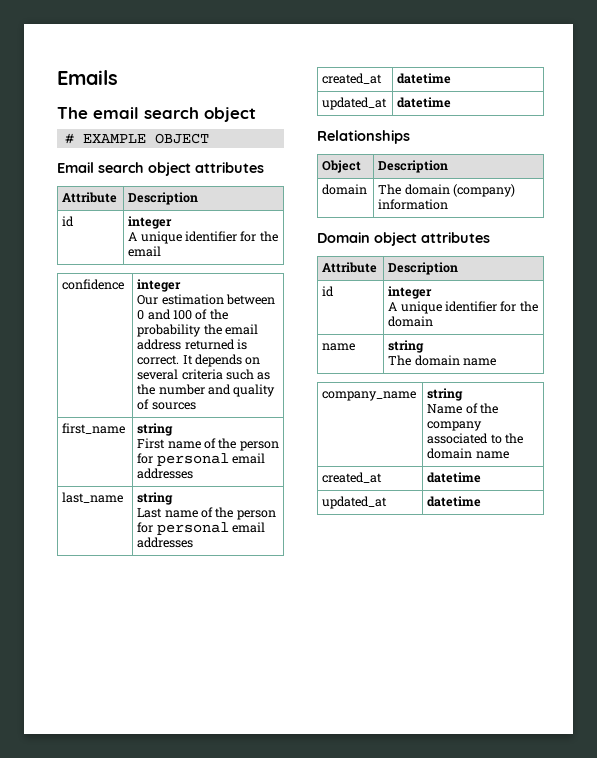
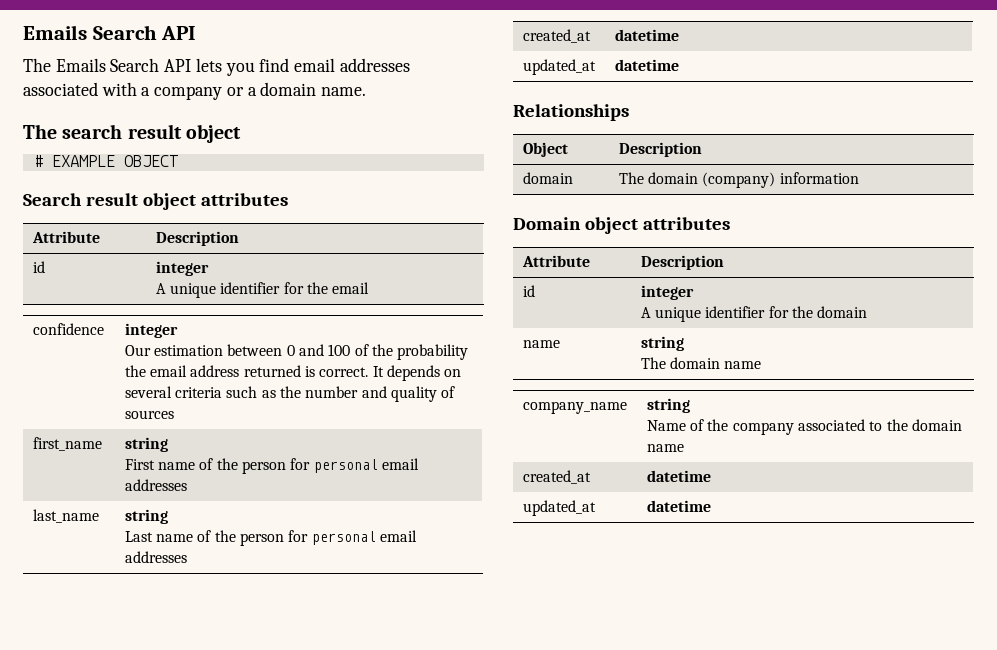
[57,70,118,85] [57,107,199,119] Emails // The email search -> [23,25,197,40] [23,58,410,76] [23,82,367,100] [23,124,182,139] Emails Search API // The Emails Search API lets you find email addresses associated with a company or a domain name. // The search result
[57,162,144,173] Email search -> [23,193,138,206] Search result

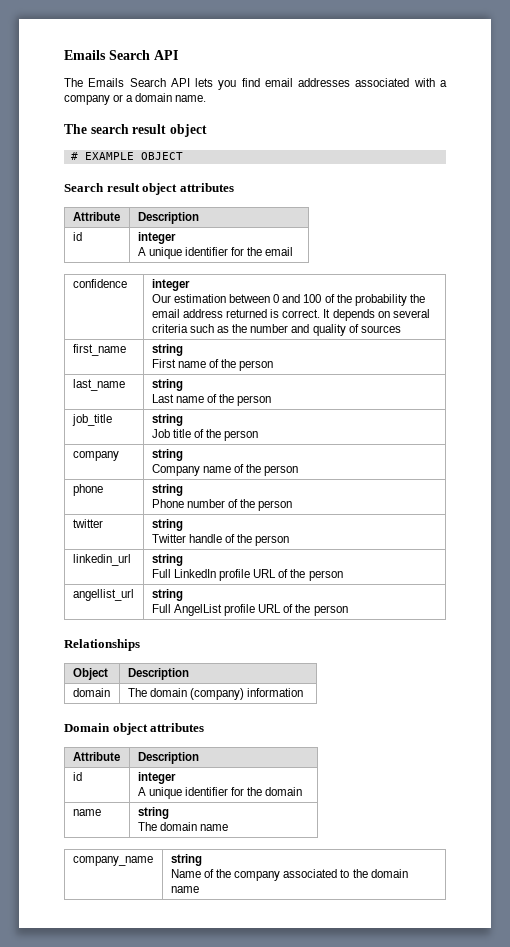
[290,458,420,473] [124,479,187,491] for personal email addresses -> (274, 365) none
[288,530,418,545] [124,551,187,563] [522,29,591,43] [614,29,679,41] [522,59,596,75] [614,59,679,71] for personal email addresses // created_at | datetime // updated_at | datetime -> [71,414,112,426] [151,414,183,426] [151,429,259,441] [72,451,119,461] [151,449,183,461] [151,464,299,476] [72,484,103,496] [151,484,183,496] [151,499,293,511] [72,519,103,528] [151,519,183,531] [151,534,290,546] [72,554,131,566] [151,554,183,566] [151,569,343,581] [72,589,134,601] [151,589,183,601] [151,604,348,616] // job_title | string // Job title of the person // company | string // Company name of the person // phone | string // Phone number of the person // twitter | string // Twitter handle of the person // linkedin_url | string // Full LinkedIn profile URL of the person // angellist_url | string // Full AngelList profile URL of the person
[522,470,591,484] [646,470,711,482] [522,500,596,516] [646,500,711,512] // created_at | datetime // updated_at | datetime -> (199, 889) none

